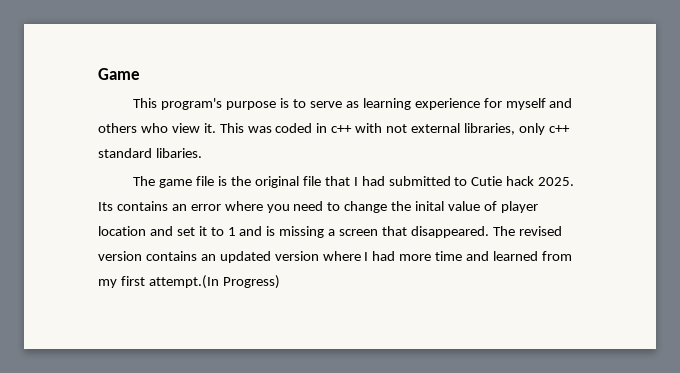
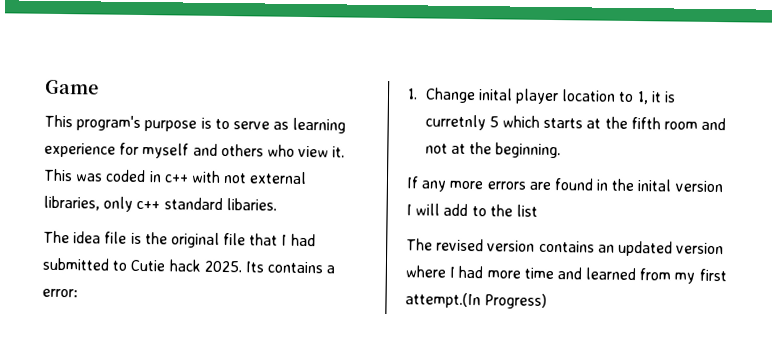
[159,179,193,188] game -> [73,231,102,244] idea
[171,201,538,213] [98,226,489,238] an error where you need to change the inital value of player location and set it to 1 and is missing a screen that disappeared. -> [326,265,336,274] [42,288,78,298] [407,87,677,105] [424,114,727,131] [424,142,562,159] [406,176,723,193] [406,203,538,217] a error: // 1. Change inital player location to 1, it is curretnly 5 which starts at the fifth room and not at the beginning. // If any more errors are found in the inital version I will add to the list //

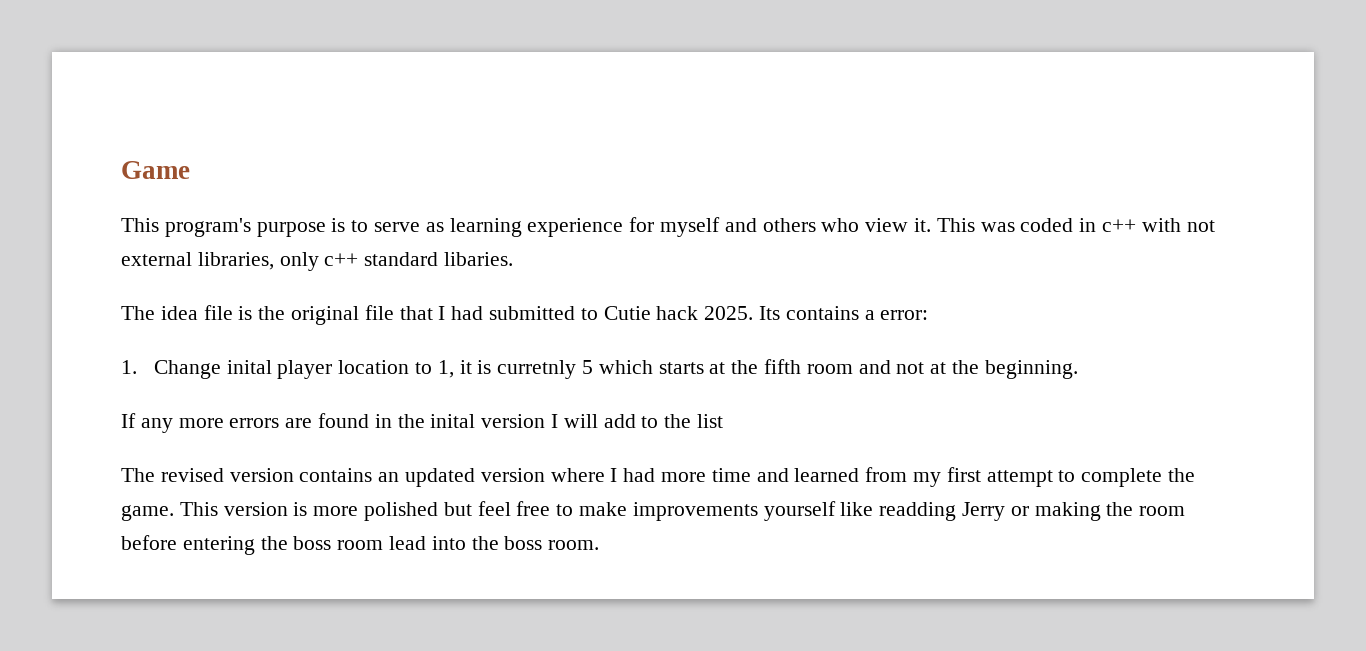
[405,292,548,309] attempt.(In Progress) -> [986,468,1196,487] [121,501,1186,521] [121,535,600,555] attempt to complete the game. This version is more polished but feel free to make improvements yourself like readding Jerry or making the room before entering the boss room lead into the boss room.

